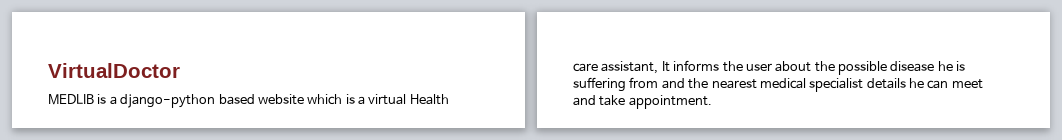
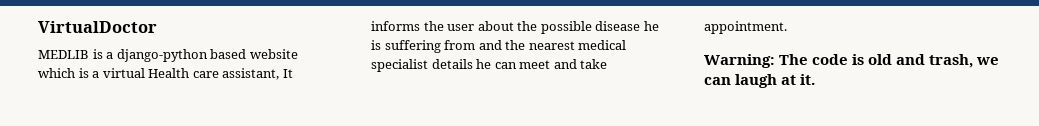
(712, 102) none -> [704,54,1000,68] [704,74,816,88] // Warning: The code is old and trash, we can laugh at it.

